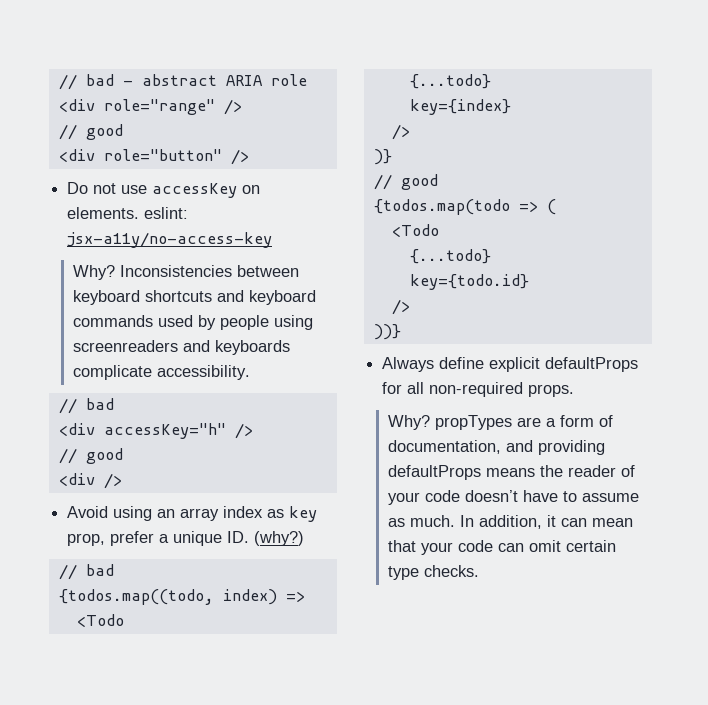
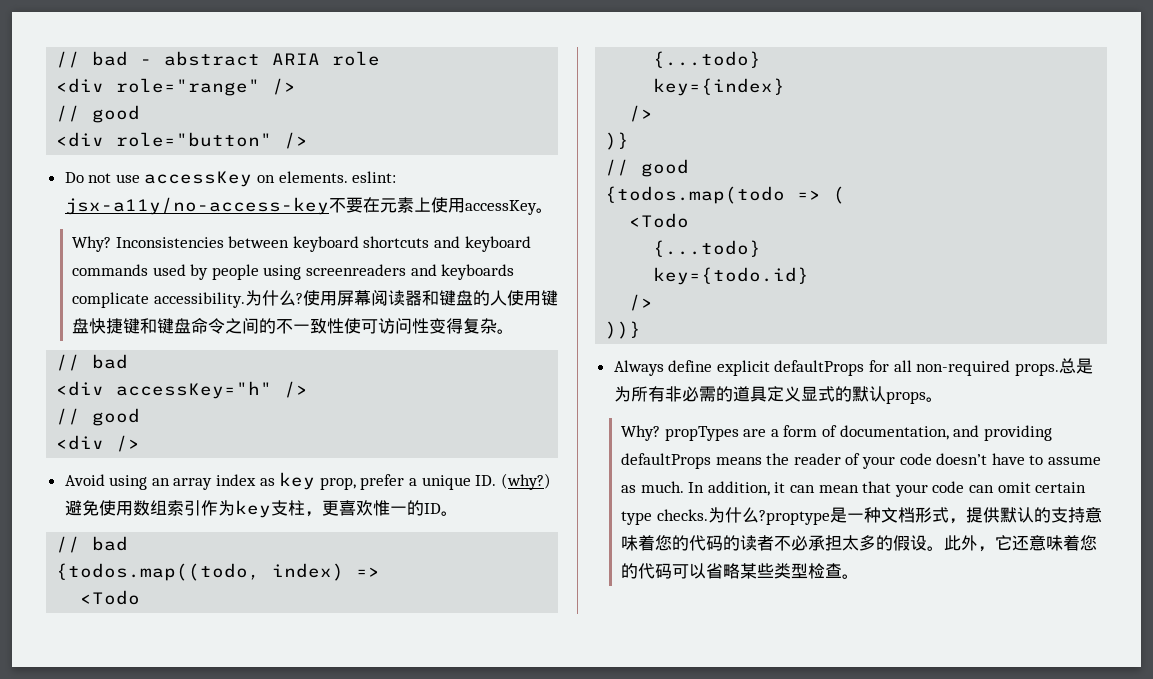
(273, 240) none -> [328,197,553,215] 不要在元素上使用accessKey。
(251, 372) none -> [244,290,558,306] [72,318,515,334] 为什么?使用屏幕阅读器和键盘的人使用键盘快捷键和键盘命令之间的不一致性使可访问性变得复杂。
(305, 538) none -> [64,500,458,518] 避免使用数组索引作为key支柱，更喜欢惟一的ID。
(575, 390) none -> [1058,358,1093,374] [613,386,943,404] 总是为所有非必需的道具定义显式的默认props。
(480, 571) none -> [707,507,1102,525] [621,535,1098,552] [621,563,860,579] 为什么?proptype是一种文档形式，提供默认的支持意味着您的代码的读者不必承担太多的假设。此外，它还意味着您的代码可以省略某些类型检查。

